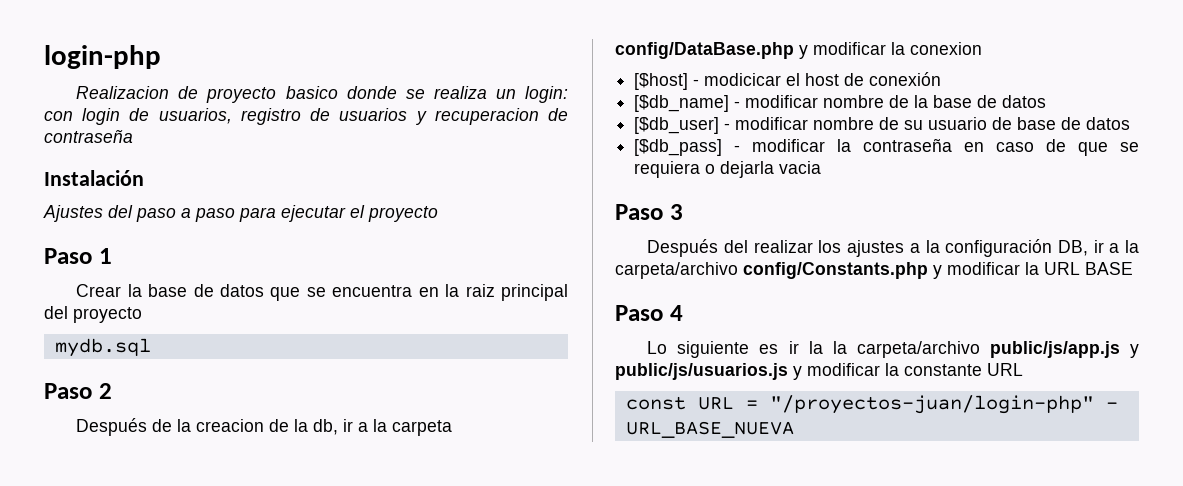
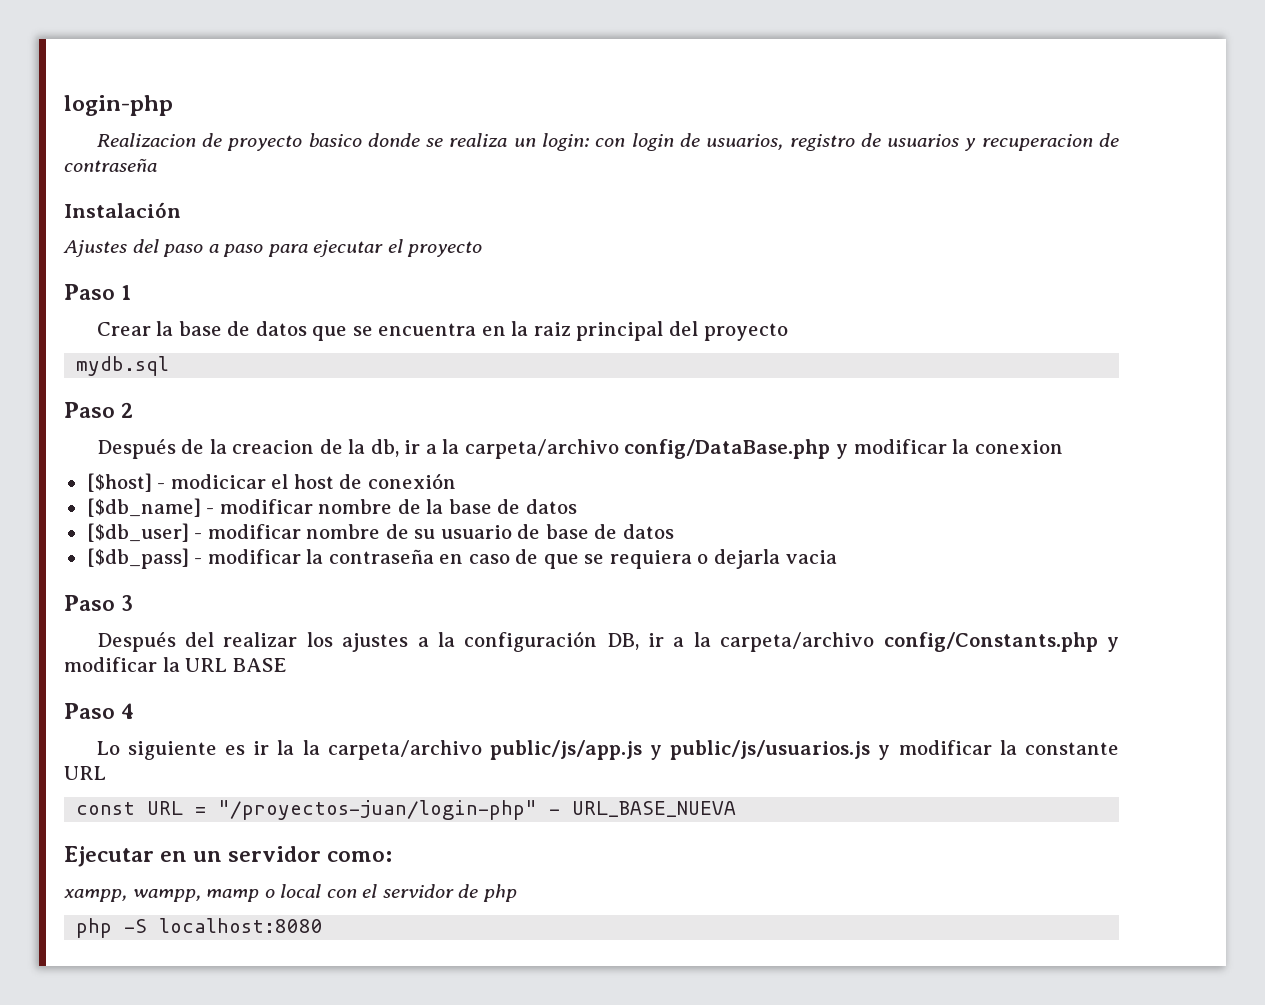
[392,420,453,436] carpeta -> [464,439,619,459] carpeta/archivo
(794, 429) none -> [64,846,393,867] [64,884,517,902] [76,918,324,938] // Ejecutar en un servidor como: // xampp, wampp, mamp o local con el servidor de php // php -S localhost:8080

